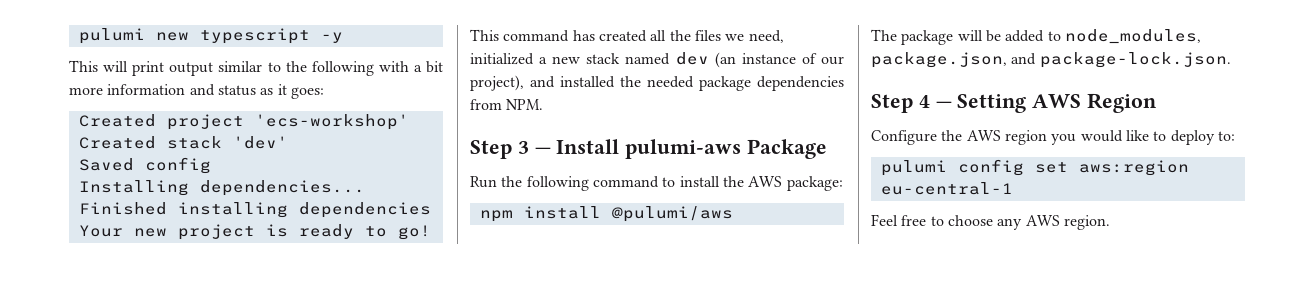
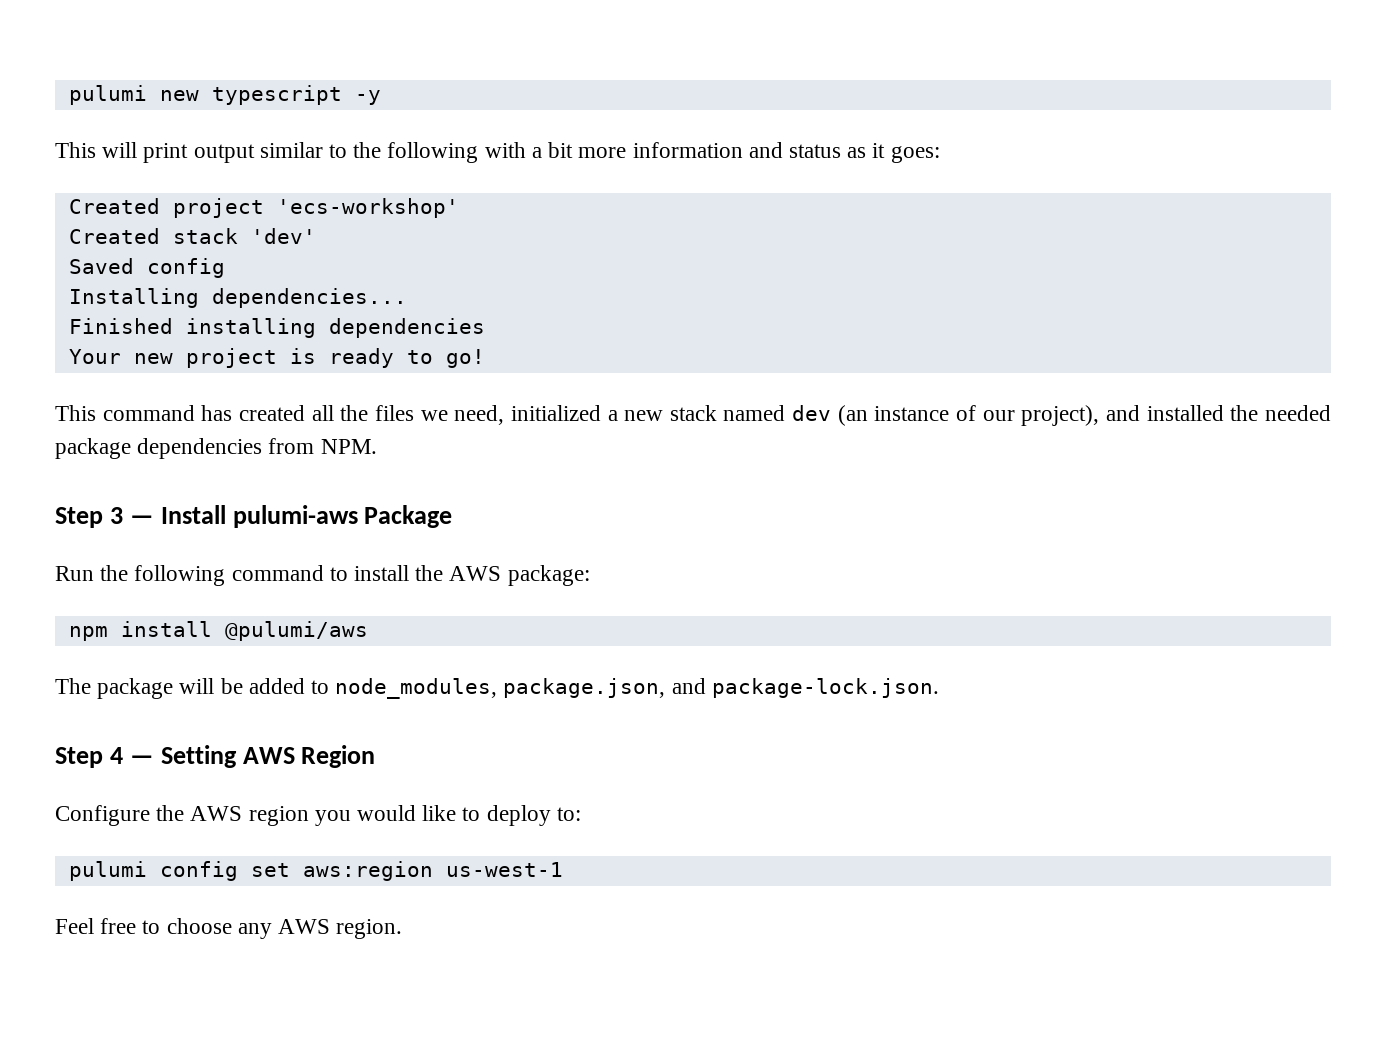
[880,182,1013,195] eu-central-1 -> [445,862,563,877] us-west-1

